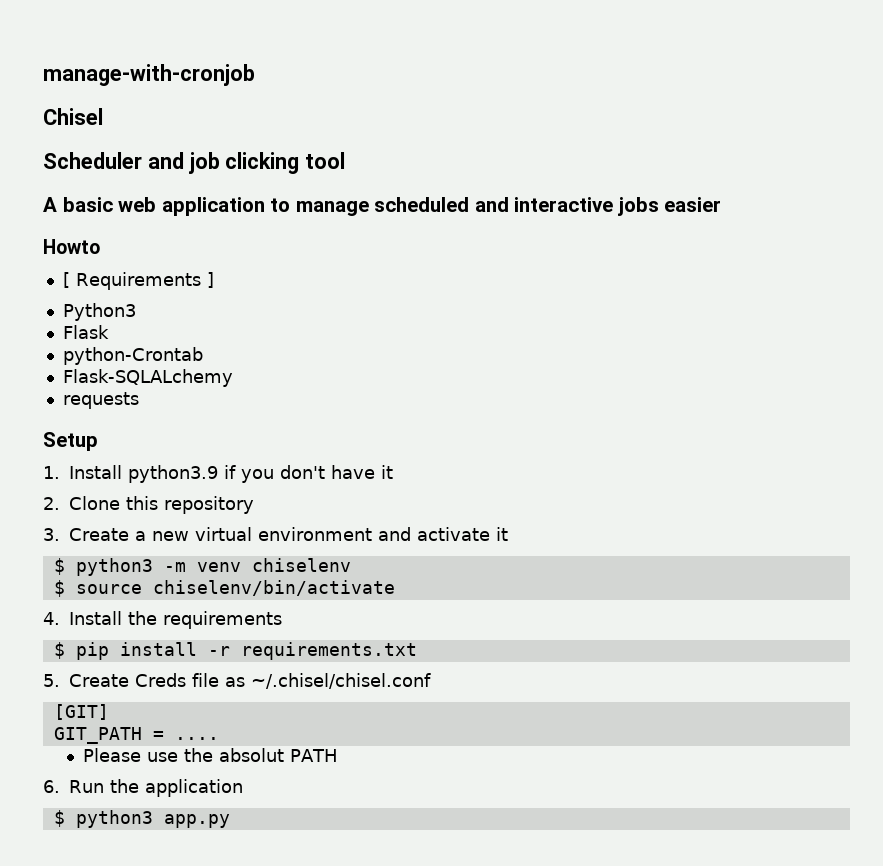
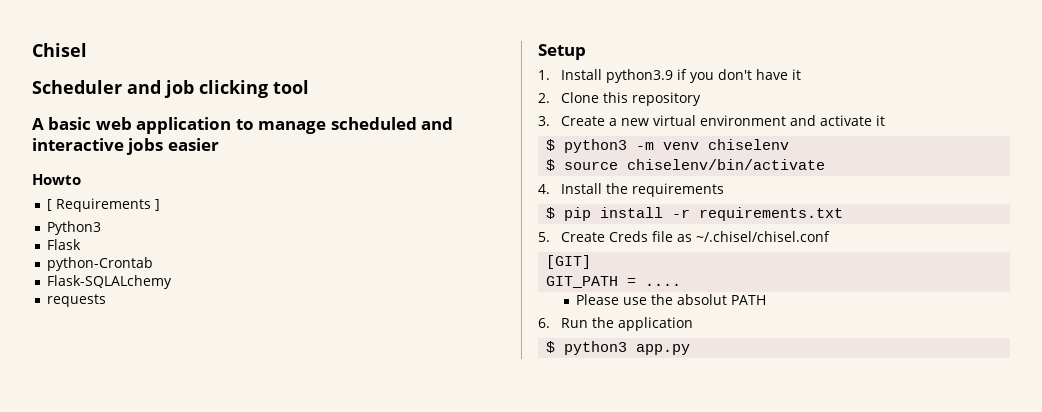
[43,64,255,86] manage-with-cronjob // -> (32, 50) none

